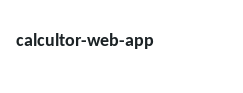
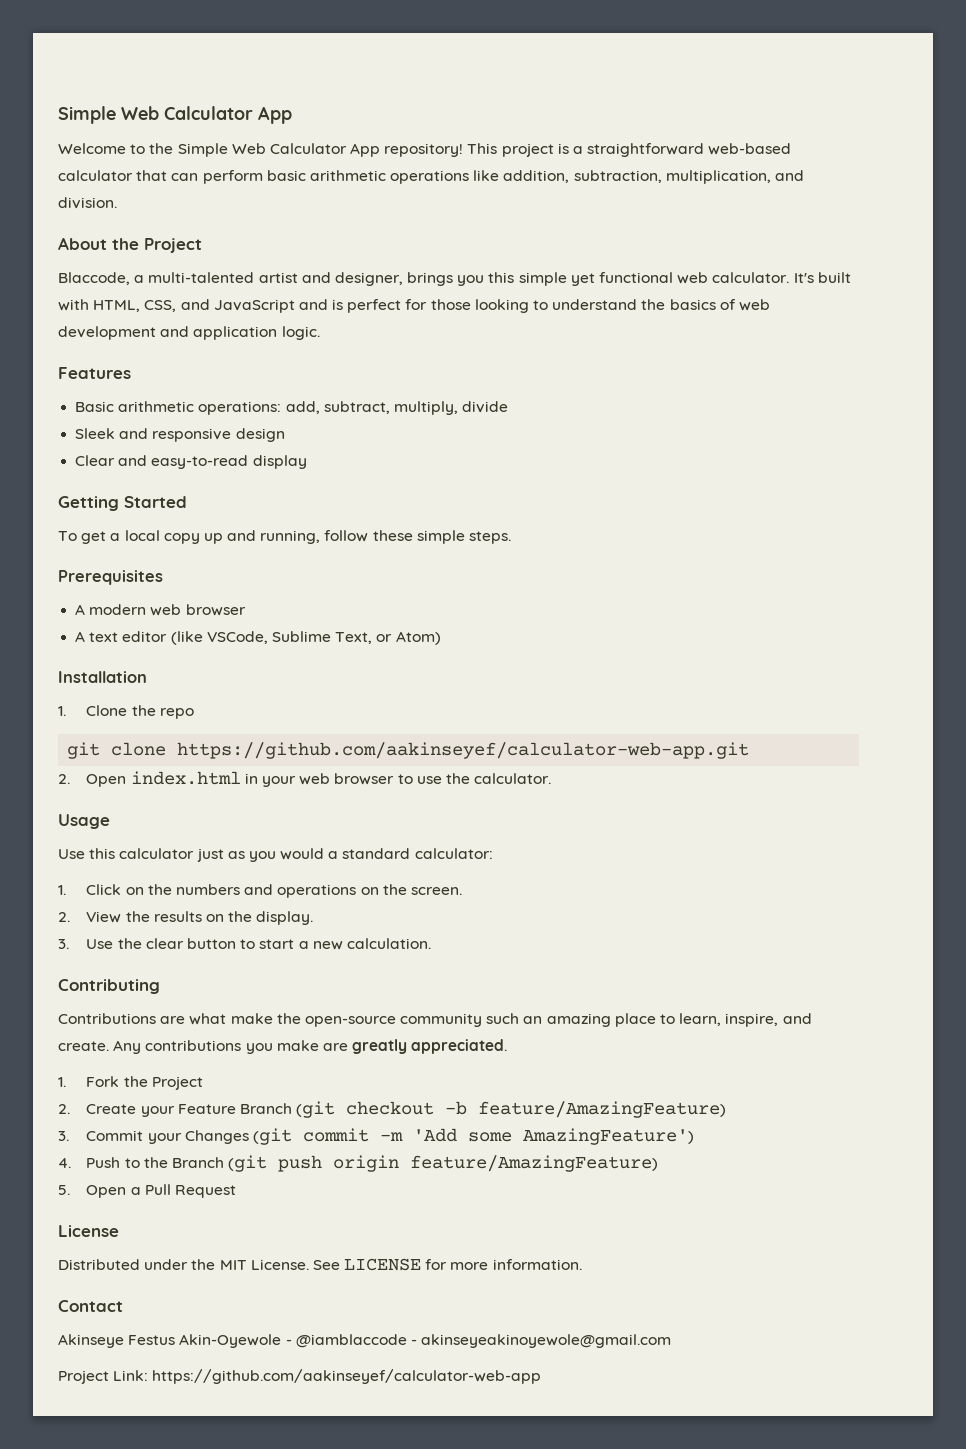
[16,33,154,49] calcultor-web-app -> [58,106,292,124] [58,143,792,157] [58,170,805,184] [58,197,117,209] [58,237,202,253] [58,272,851,286] [58,299,770,313] [58,326,320,340] [58,367,131,379] [75,401,509,415] [75,428,285,442] [75,455,307,469] [58,496,187,511] [58,530,512,544] [58,570,163,585] [75,604,246,616] [75,631,441,645] [58,671,147,683] [58,705,194,719] [67,742,750,759] [58,771,552,787] [58,814,110,829] [58,848,493,862] [58,884,462,898] [58,911,314,925] [58,938,431,950] [58,979,160,994] [58,1013,812,1027] [58,1039,508,1054] [58,1076,203,1090] [58,1101,727,1118] [58,1128,694,1145] [58,1155,659,1172] [58,1184,236,1198] [58,1225,119,1237] [58,1258,582,1271] [58,1300,123,1312] [58,1334,672,1348] [58,1369,542,1384] Simple Web Calculator App // Welcome to the Simple Web Calculator App repository! This project is a straightforward web-based calculator that can perform basic arithmetic operations like addition, subtraction, multiplication, and division. // About the Project // Blaccode, a multi-talented artist and designer, brings you this simple yet functional web calculator. It's built with HTML, CSS, and JavaScript and is perfect for those looking to understand the basics of web development and application logic. // Features // Basic arithmetic operations: add, subtract, multiply, divide // Sleek and responsive design // Clear and easy-to-read display // Getting Started // To get a local copy up and running, follow these simple steps. // Prerequisites // A modern web browser // A text editor (like VSCode, Sublime Text, or Atom) // Installation // 1. Clone the repo // git clone https://github.com/aakinseyef/calculator-web-app.git // 2. Open index.html in your web browser to use the calculator. // Usage // Use this calculator just as you would a standard calculator: // 1. Click on the numbers and operations on the screen. // 2. View the results on the display. // 3. Use the clear button to start a new calculation. // Contributing // Contributions are what make the open-source community such an amazing place to learn, inspire, and create. Any contributions you make are greatly appreciated. // 1. Fork the Project // 2. Create your Feature Branch (git checkout -b feature/AmazingFeature) // 3. Commit your Changes (git commit -m 'Add some AmazingFeature') // 4. Push to the Branch (git push origin feature/AmazingFeature) // 5. Open a Pull Request // License // Distributed under the MIT License. See LICENSE for more information. // Contact // Akinseye Festus Akin-Oyewole - @iamblaccode - akinseyeakinoyewole@gmail.com // Project Link: https://github.com/aakinseyef/calculator-web-app

